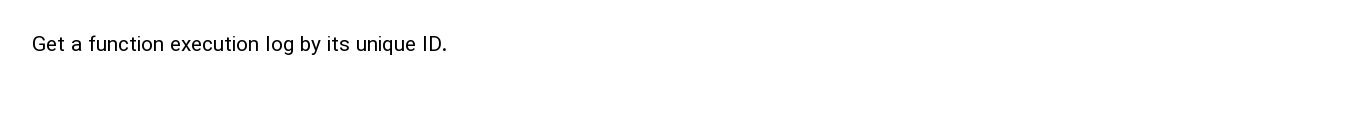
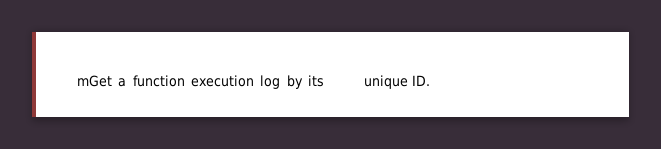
[32,36,65,51] Get -> [77,75,112,87] mGet

